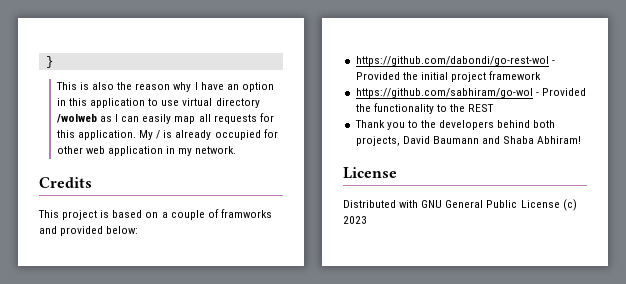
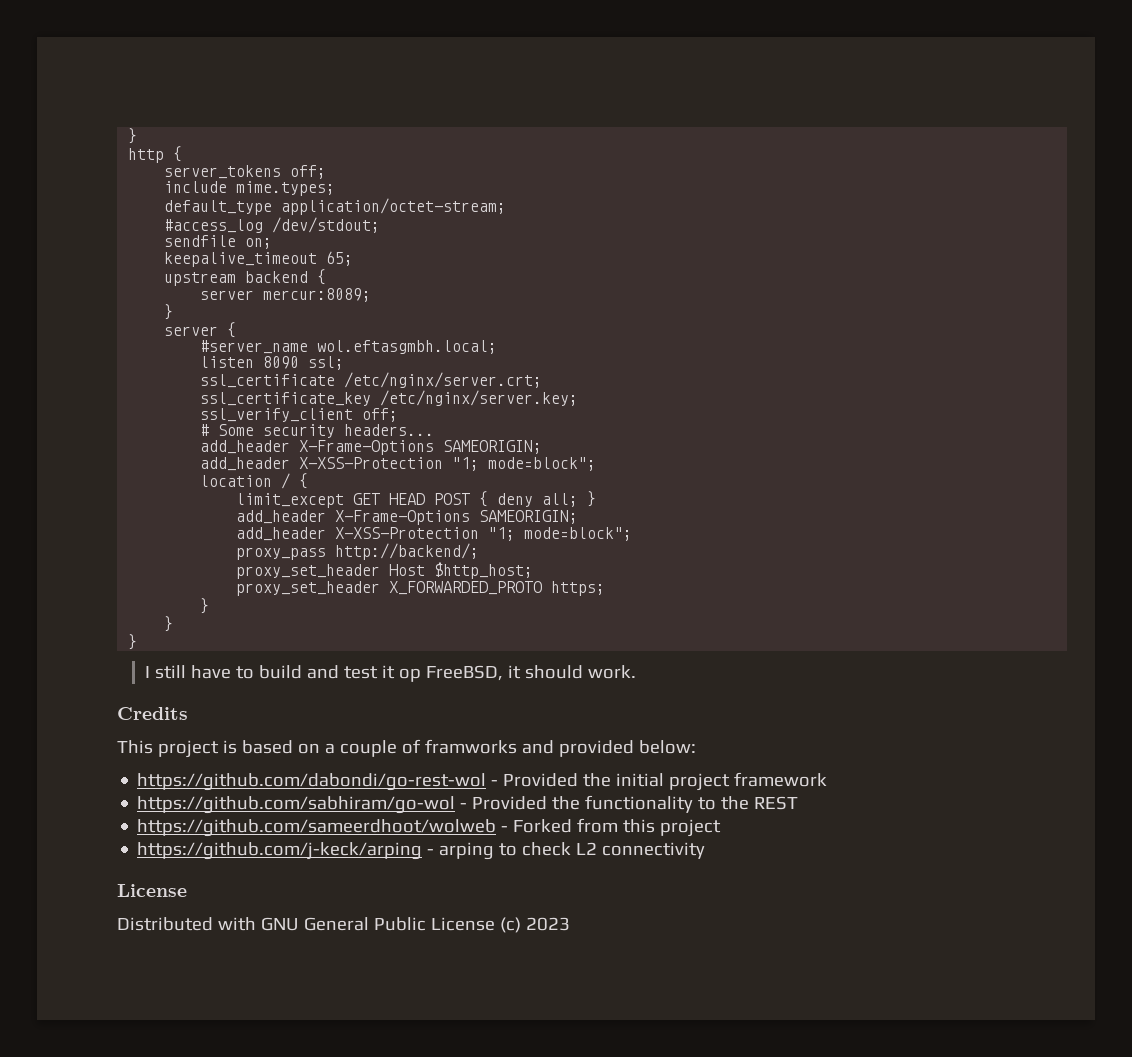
[45,56,54,68] [55,82,274,92] [56,98,260,108] [56,113,274,124] [56,129,278,140] [56,146,237,156] } // This is also the reason why I have an option in this application to use virtual directory /wolweb as I can easily map all requests for this application. My / is already occupied for other web application in my network. -> [128,128,138,144] [128,146,183,163] [164,165,327,179] [164,181,336,196] [164,198,507,215] [164,217,381,233] [164,235,273,249] [164,251,354,267] [164,269,327,286] [200,288,372,302] [164,304,174,320] [164,322,237,338] [200,340,498,354] [200,356,345,370] [200,372,543,388] [200,390,579,406] [200,408,399,422] [200,424,435,438] [200,440,543,455] [200,457,597,471] [200,473,309,489] [236,491,597,508] [236,510,579,525] [236,527,633,541] [236,543,480,560] [236,562,534,579] [236,581,606,596] [200,598,210,614] [164,616,174,632] [128,634,138,650] [145,665,636,682] } // http { // server_tokens off; // include mime.types; // default_type application/octet-stream; // #access_log /dev/stdout; // sendfile on; // keepalive_timeout 65; // upstream backend { // server mercur:8089; // } // server { // #server_name wol.eftasgmbh.local; // listen 8090 ssl; // ssl_certificate /etc/nginx/server.crt; // ssl_certificate_key /etc/nginx/server.key; // ssl_verify_client off; // # Some security headers... // add_header X-Frame-Options SAMEORIGIN; // add_header X-XSS-Protection "1; mode=block"; // location / { // limit_except GET HEAD POST { deny all; } // add_header X-Frame-Options SAMEORIGIN; // add_header X-XSS-Protection "1; mode=block"; // proxy_pass http://backend/; // proxy_set_header Host $http_host; // proxy_set_header X_FORWARDED_PROTO https; // } // } // } // I still have to build and test it op FreeBSD, it should work.
[354,120,556,130] [355,136,582,146] Thank you to the developers behind both projects, David Baumann and Shaba Abhiram! -> [137,818,722,837] [137,842,706,860] https://github.com/sameerdhoot/wolweb - Forked from this project // https://github.com/j-keck/arping - arping to check L2 connectivity

